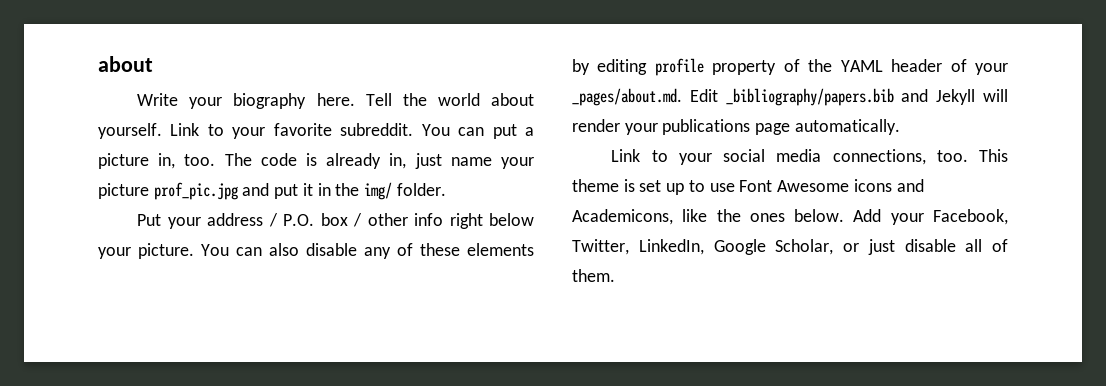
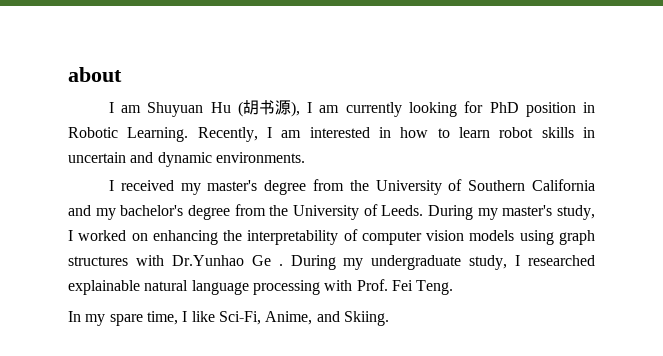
[137,93,534,109] [98,123,535,139] [98,153,534,169] [98,182,446,200] [137,213,534,229] [98,243,534,259] [572,58,1009,76] [572,88,1008,106] [572,119,900,135] [611,149,1008,165] [572,179,924,195] [572,209,1008,225] [572,239,1008,255] [572,269,615,282] Write your biography here. Tell the world about yourself. Link to your favorite subreddit. You can put a picture in, too. The code is already in, just name your picture prof_pic.jpg and put it in the img/ folder. // Put your address / P.O. box / other info right below your picture. You can also disable any of these elements by editing profile property of the YAML header of your _pages/about.md. Edit _bibliography/papers.bib and Jekyll will render your publications page automatically. // Link to your social media connections, too. This theme is set up to use Font Awesome icons and Academicons, like the ones below. Add your Facebook, Twitter, LinkedIn, Google Scholar, or just disable all of them. -> [108,100,595,117] [68,127,595,142] [68,152,305,167] [108,179,595,195] [68,204,596,220] [68,229,595,245] [68,255,595,270] [68,279,454,295] [68,311,389,326] I am Shuyuan Hu (胡书源), I am currently looking for PhD position in Robotic Learning. Recently, I am interested in how to learn robot skills in uncertain and dynamic environments. // I received my master's degree from the University of Southern California and my bachelor's degree from the University of Leeds. During my master's study, I worked on enhancing the interpretability of computer vision models using graph structures with Dr.Yunhao Ge . During my undergraduate study, I researched explainable natural language processing with Prof. Fei Teng. // In my spare time, I like Sci-Fi, Anime, and Skiing.

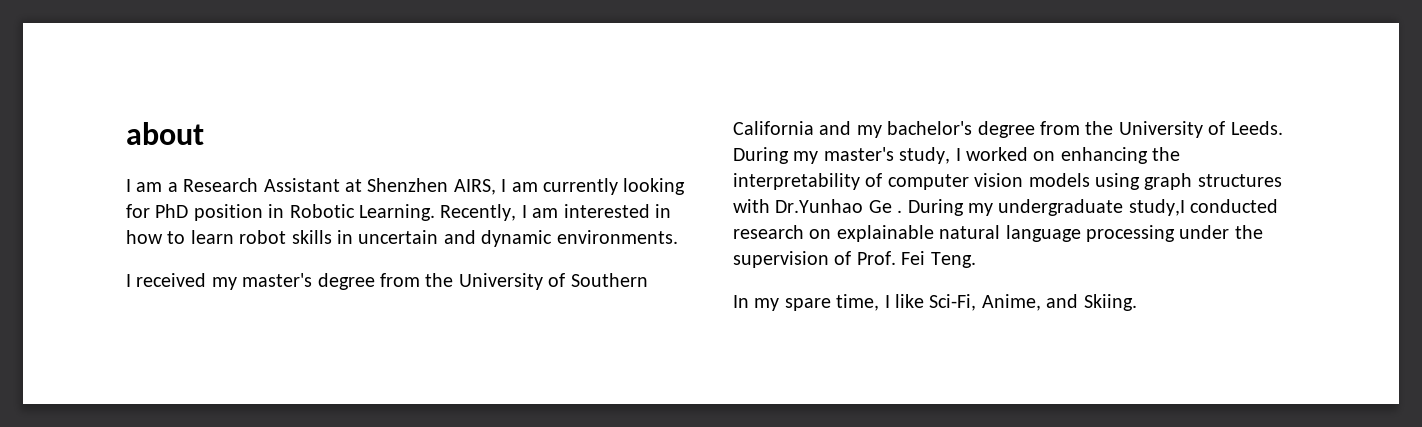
[147,100,300,117] Shuyuan Hu (胡书源), -> [167,178,496,195] a Research Assistant at Shenzhen AIRS,
[469,255,595,270] [68,280,353,295] study, I researched explainable natural language processing with -> [1128,199,1279,216] [733,225,1263,242] [733,251,852,268] study,I conducted research on explainable natural language processing under the supervision of

